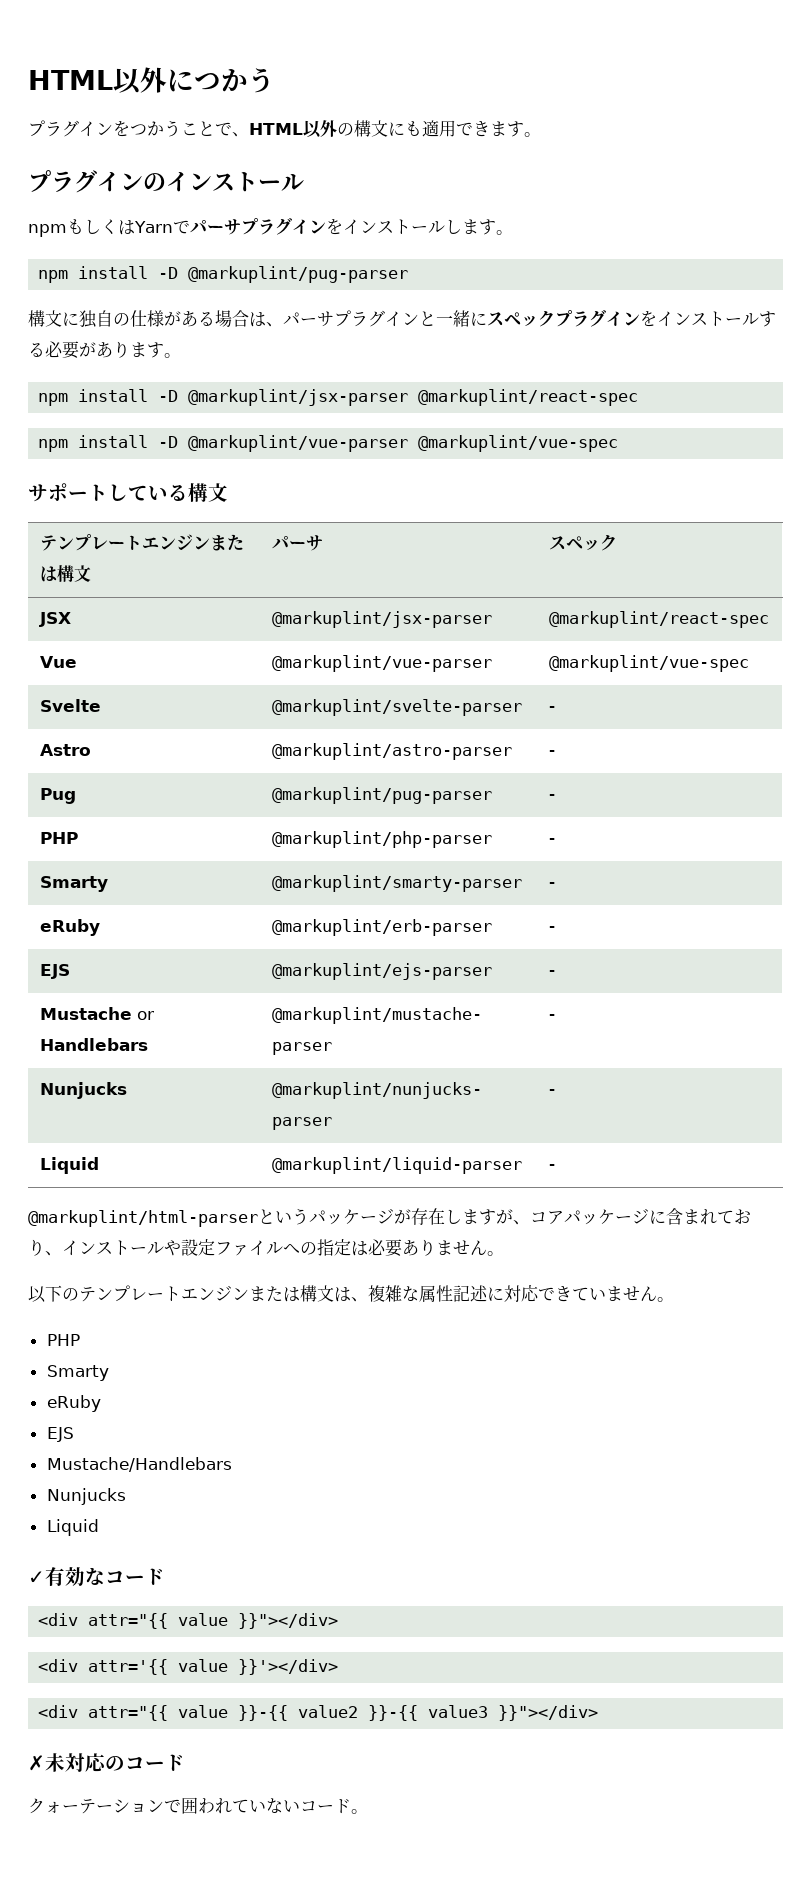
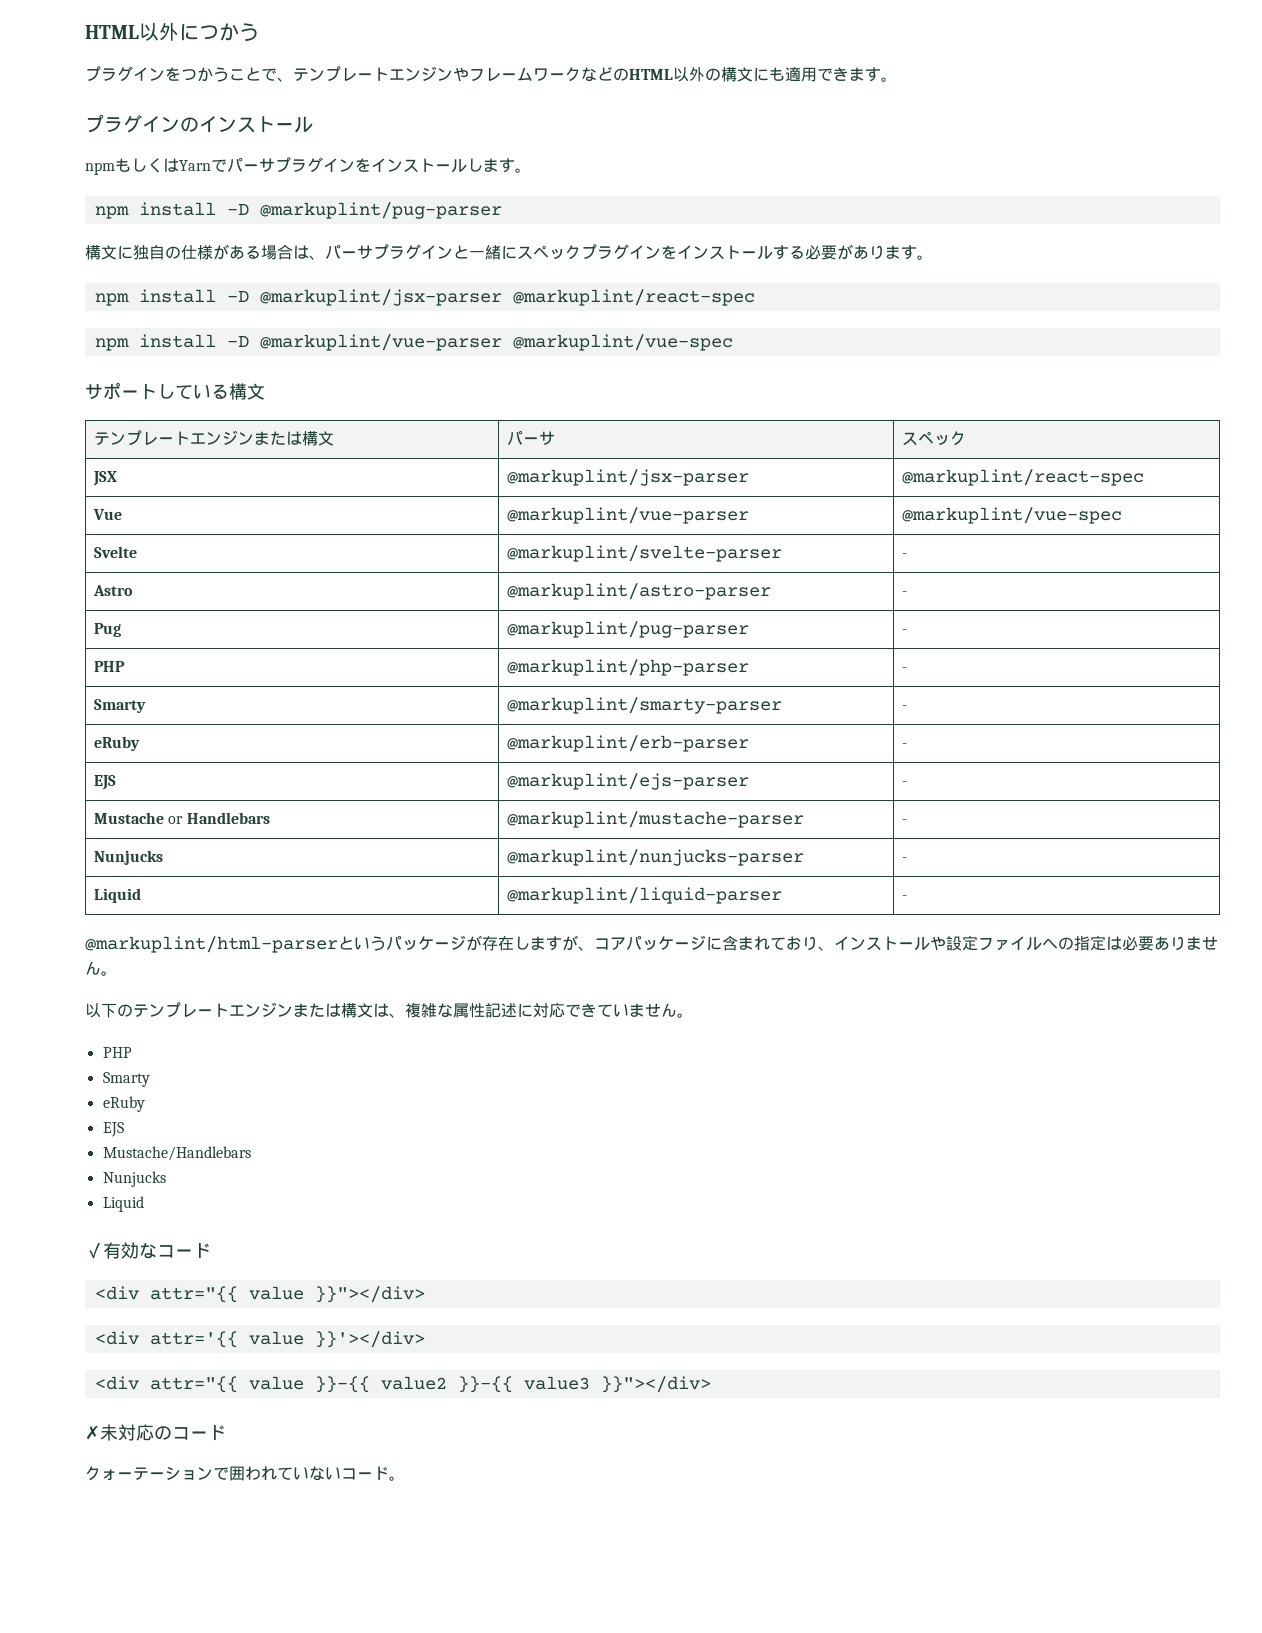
(249, 134) none -> [293,66,629,82] テンプレートエンジンやフレームワークなどの

